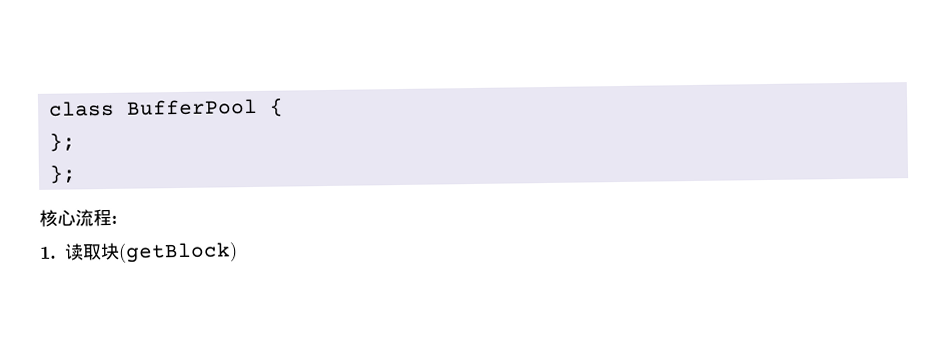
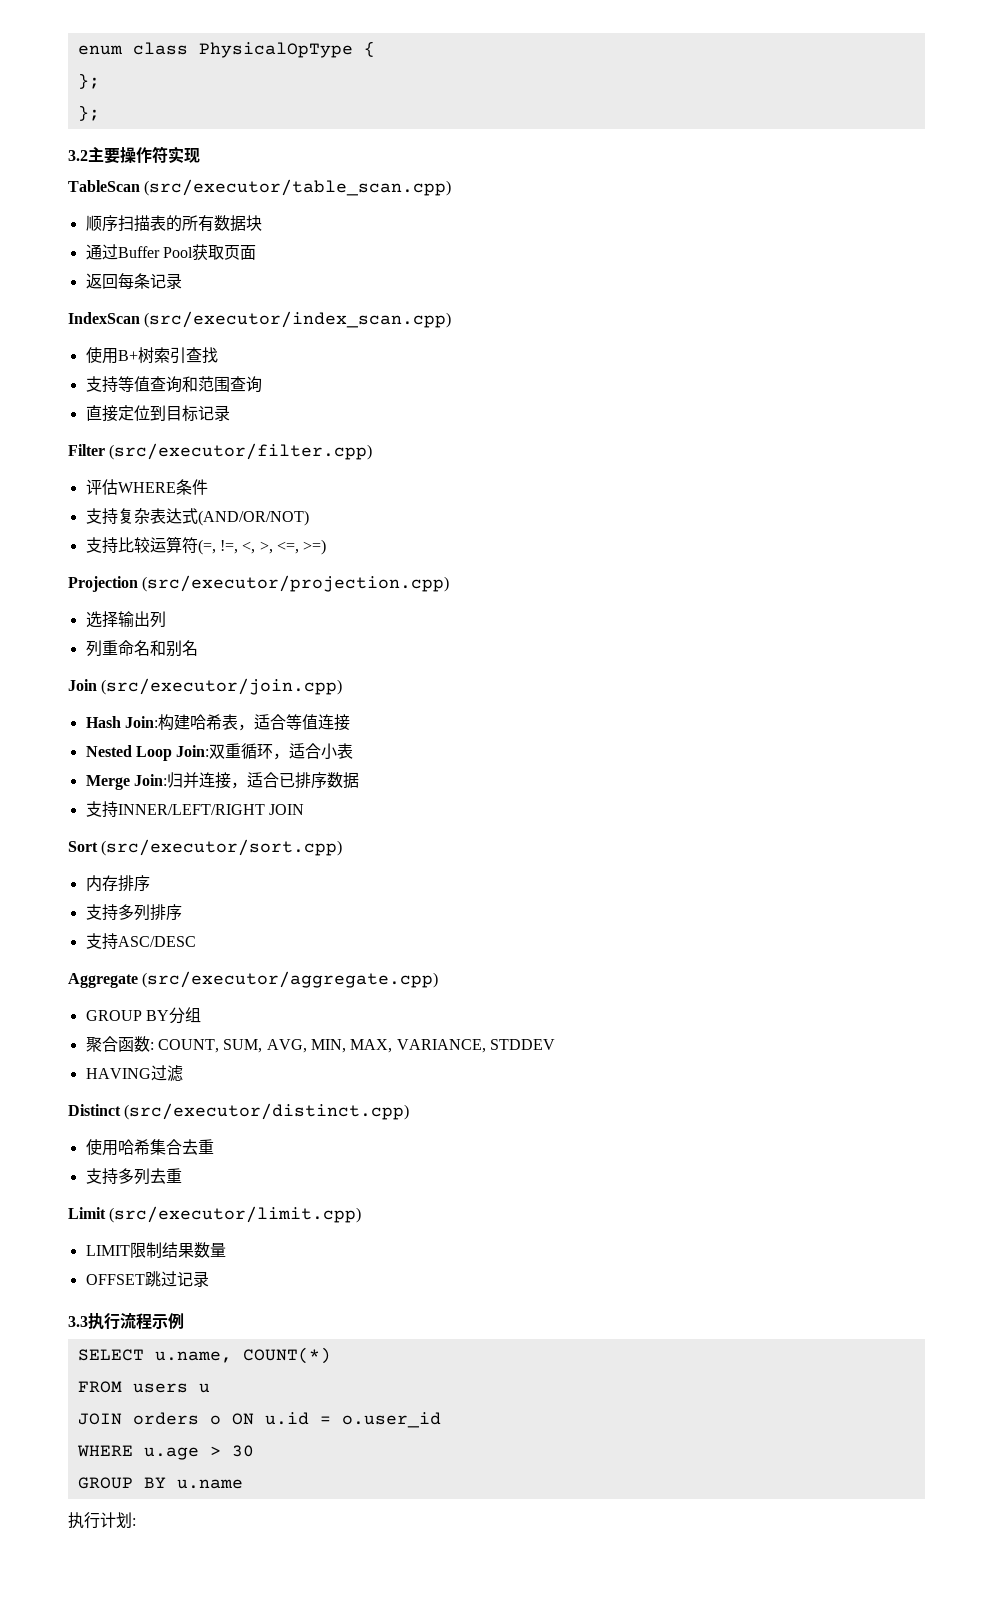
[47,98,258,117] class BufferPool -> [77,42,353,58] enum class PhysicalOpType
[39,208,118,227] [39,242,238,263] 核心流程: // 1.读取块(getBlock) -> [68,146,200,164] [68,179,452,196] [85,215,262,232] [85,244,256,261] [85,273,182,289] [68,311,452,328] [85,347,218,364] [85,376,262,393] [85,405,230,422] [68,443,373,460] [85,479,208,495] [85,508,309,526] [85,536,327,555] [68,575,450,592] [85,611,166,628] [85,640,198,657] [68,678,343,695] [85,714,350,731] [85,743,354,761] [85,772,359,790] [85,801,304,818] [68,839,343,856] [85,875,150,892] [85,904,182,921] [85,933,196,950] [68,971,439,988] [85,1007,201,1024] [85,1036,555,1053] [85,1065,183,1082] [68,1103,410,1120] [85,1139,214,1156] [85,1168,182,1185] [68,1206,362,1223] [85,1242,226,1258] [85,1271,209,1287] [68,1312,184,1330] [77,1347,331,1364] [77,1381,210,1393] [77,1412,441,1428] [76,1445,254,1460] [77,1477,243,1489] [68,1512,136,1529] 3.2主要操作符实现 // TableScan (src/executor/table_scan.cpp) // 顺序扫描表的所有数据块 // 通过Buffer Pool获取页面 // 返回每条记录 // IndexScan (src/executor/index_scan.cpp) // 使用B+树索引查找 // 支持等值查询和范围查询 // 直接定位到目标记录 // Filter (src/executor/filter.cpp) // 评估WHERE条件 // 支持复杂表达式(AND/OR/NOT) // 支持比较运算符(=, !=, <, >, <=, >=) // Projection (src/executor/projection.cpp) // 选择输出列 // 列重命名和别名 // Join (src/executor/join.cpp) // Hash Join:构建哈希表，适合等值连接 // Nested Loop Join:双重循环，适合小表 // Merge Join:归并连接，适合已排序数据 // 支持INNER/LEFT/RIGHT JOIN // Sort (src/executor/sort.cpp) // 内存排序 // 支持多列排序 // 支持ASC/DESC // Aggregate (src/executor/aggregate.cpp) // GROUP BY分组 // 聚合函数: COUNT, SUM, AVG, MIN, MAX, VARIANCE, STDDEV // HAVING过滤 // Distinct (src/executor/distinct.cpp) // 使用哈希集合去重 // 支持多列去重 // Limit (src/executor/limit.cpp) // LIMIT限制结果数量 // OFFSET跳过记录 // 3.3执行流程示例 // SELECT u.name, COUNT(*) // FROM users u // JOIN orders o ON u.id = o.user_id // WHERE u.age > 30 // GROUP BY u.name // 执行计划:

